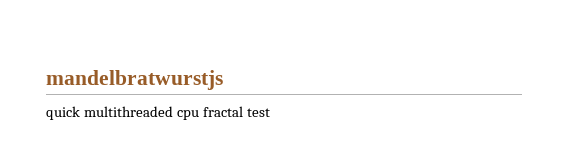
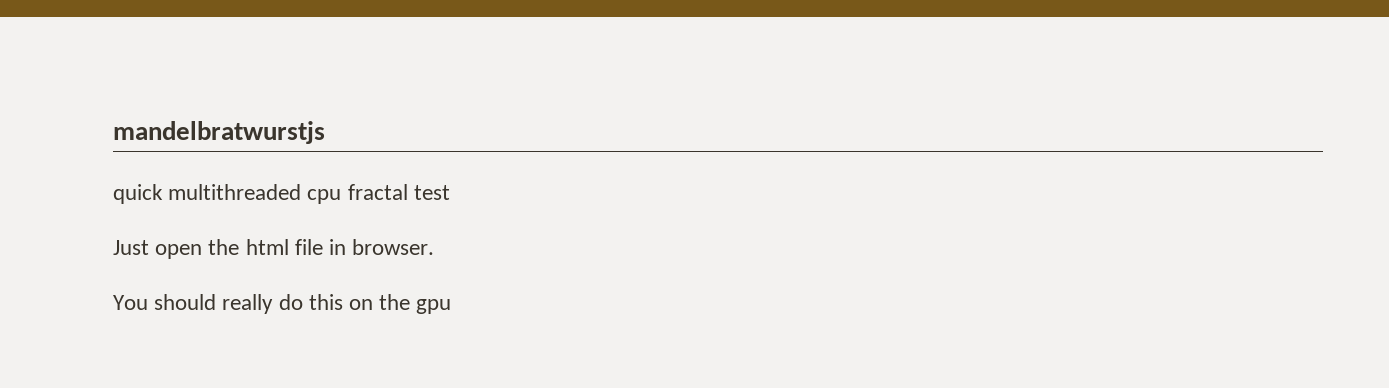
(270, 112) none -> [113,239,435,259] [113,294,452,314] // Just open the html file in browser. // You should really do this on the gpu

